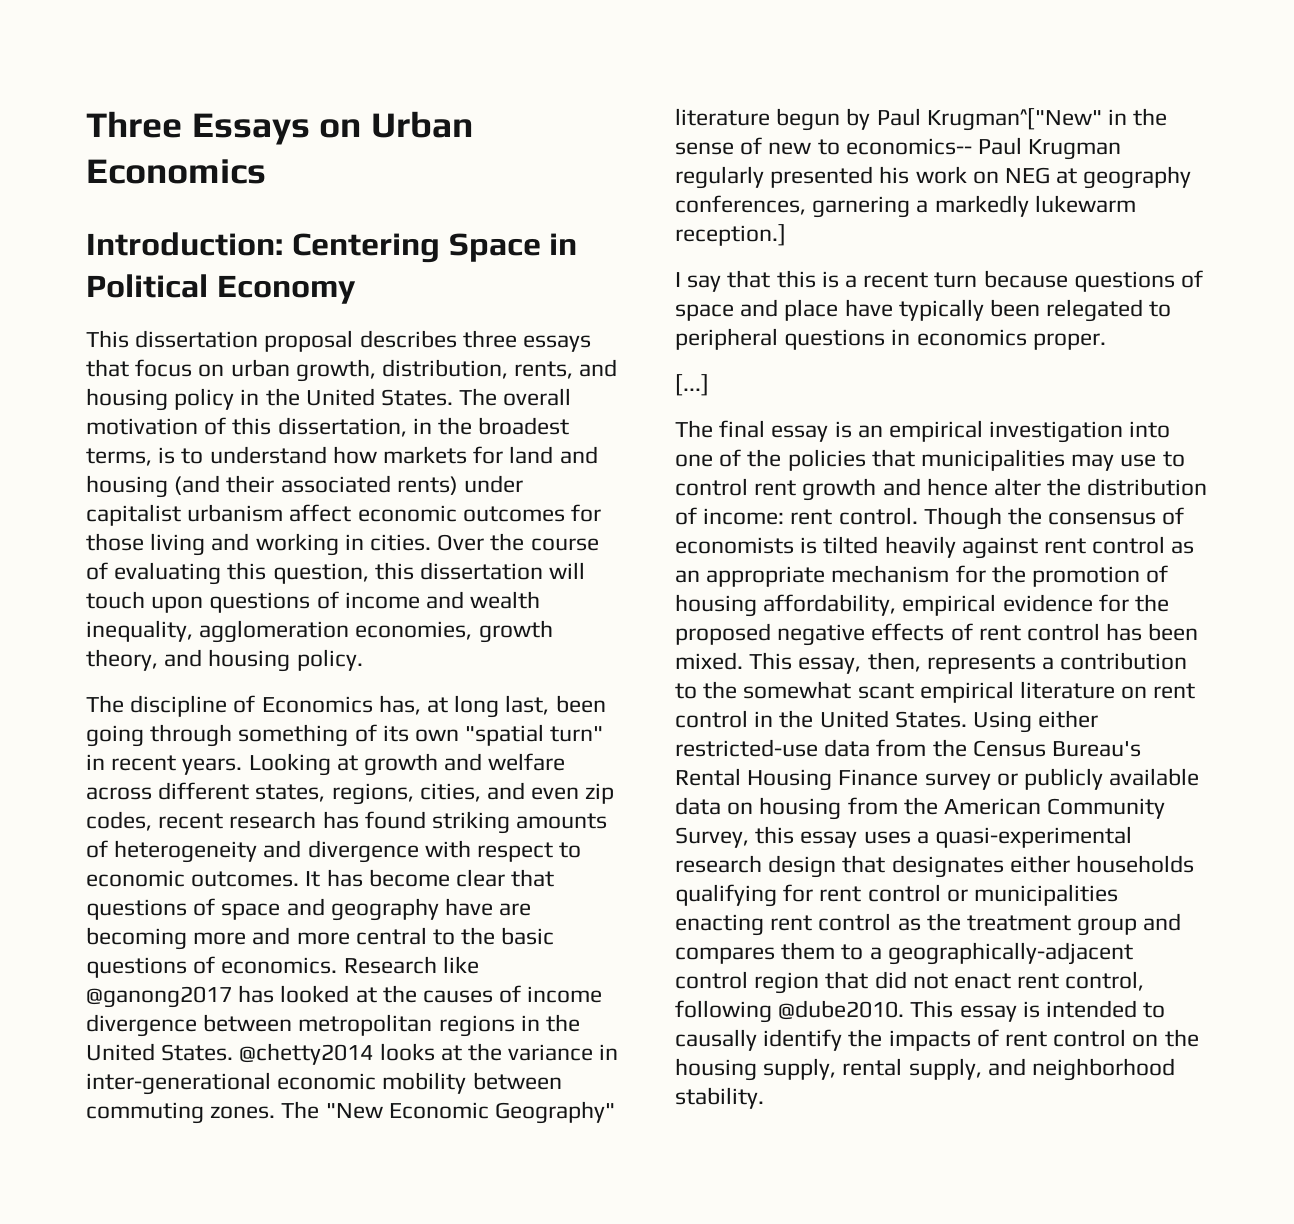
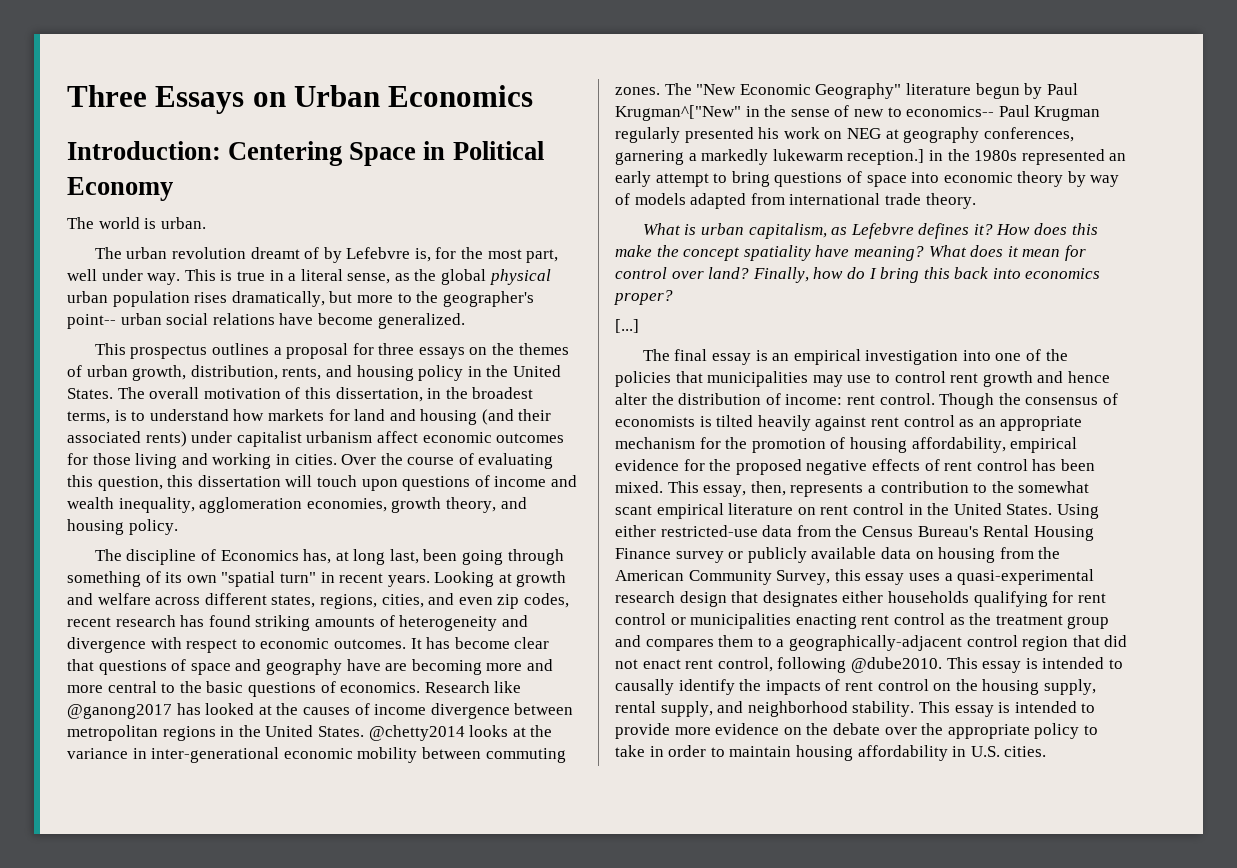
[86,330,592,352] [86,359,225,377] This dissertation proposal describes three essays that focus on -> [67,217,206,229] [94,247,559,263] [67,269,551,285] [67,291,534,307] [67,313,465,329] [94,343,569,359] [67,365,82,377] The world is urban. // The urban revolution dreamt of by Lefebvre is, for the most part, well under way. This is true in a literal sense, as the global physical urban population rises dramatically, but more to the geographer's point-- urban social relations have become generalized. // This prospectus outlines a proposal for three essays on the themes of
[675,270,1204,292] [675,299,1172,322] [675,328,1106,350] // I say that this is a recent turn because questions of space and place have typically been relegated to peripheral questions in economics proper. -> [928,149,1127,165] [615,171,1120,187] [615,193,976,209] [642,223,1098,239] [615,245,1086,261] [615,267,1101,283] [614,290,673,305] in the 1980s represented an early attempt to bring questions of space into economic theory by way of models adapted from international trade theory. // What is urban capitalism, as Lefebvre defines it? How does this make the concept spatiality have meaning? What does it mean for control over land? Finally, how do I bring this back into economics proper?
(764, 1098) none -> [918,701,1096,717] [615,723,1098,739] [615,745,1047,761] This essay is intended to provide more evidence on the debate over the appropriate policy to take in order to maintain housing affordability in U.S. cities.

